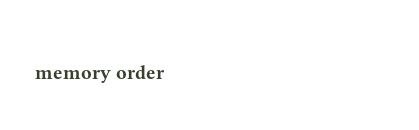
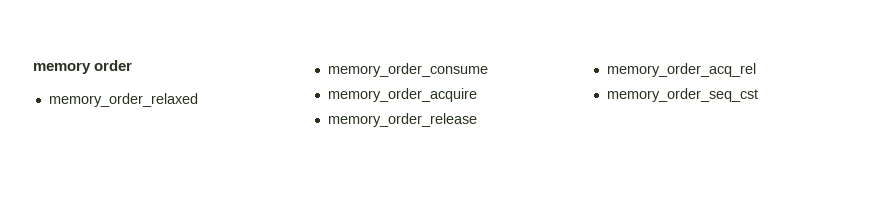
(166, 72) none -> [48,93,198,107] [327,63,488,77] [327,88,477,102] [327,113,477,127] [606,63,756,77] [606,88,758,102] // memory_order_relaxed // memory_order_consume // memory_order_acquire // memory_order_release // memory_order_acq_rel // memory_order_seq_cst

